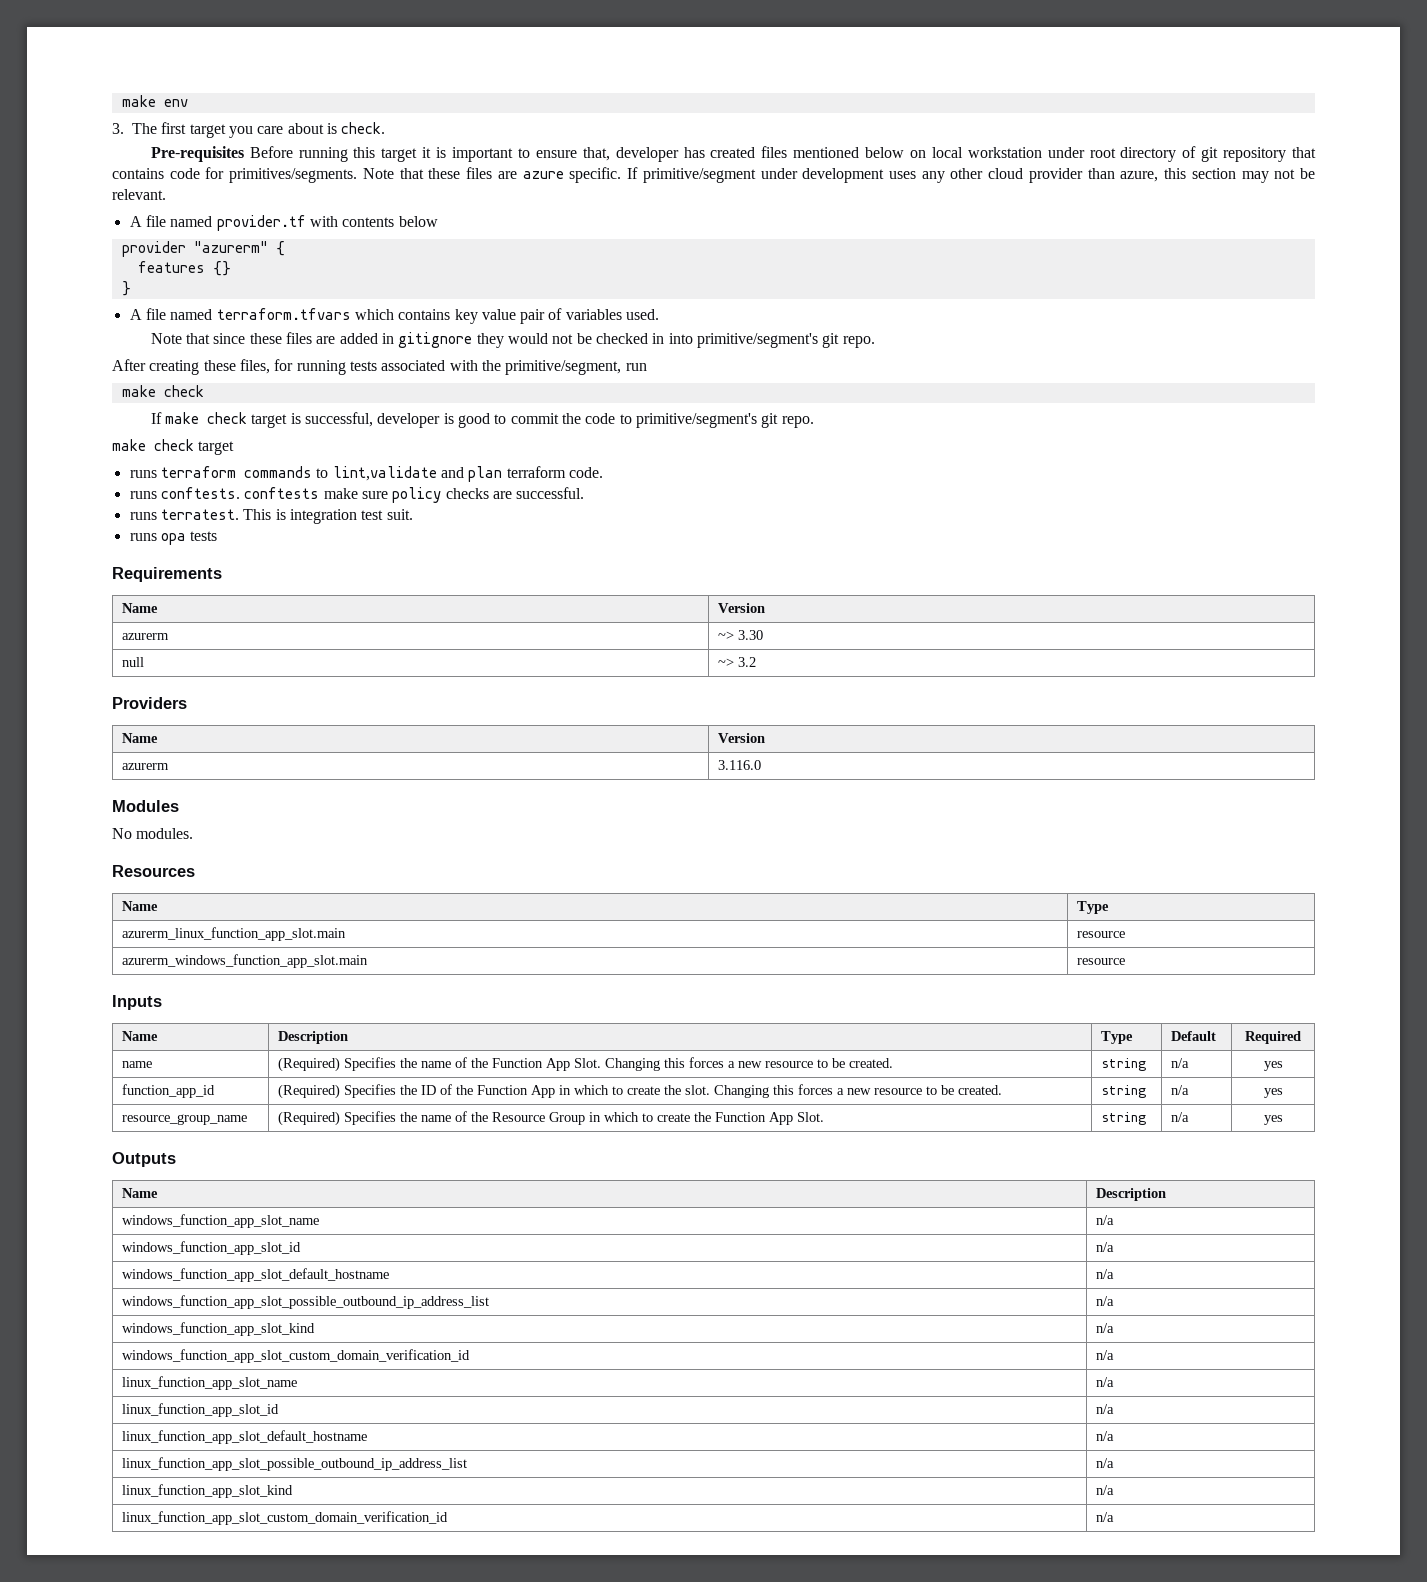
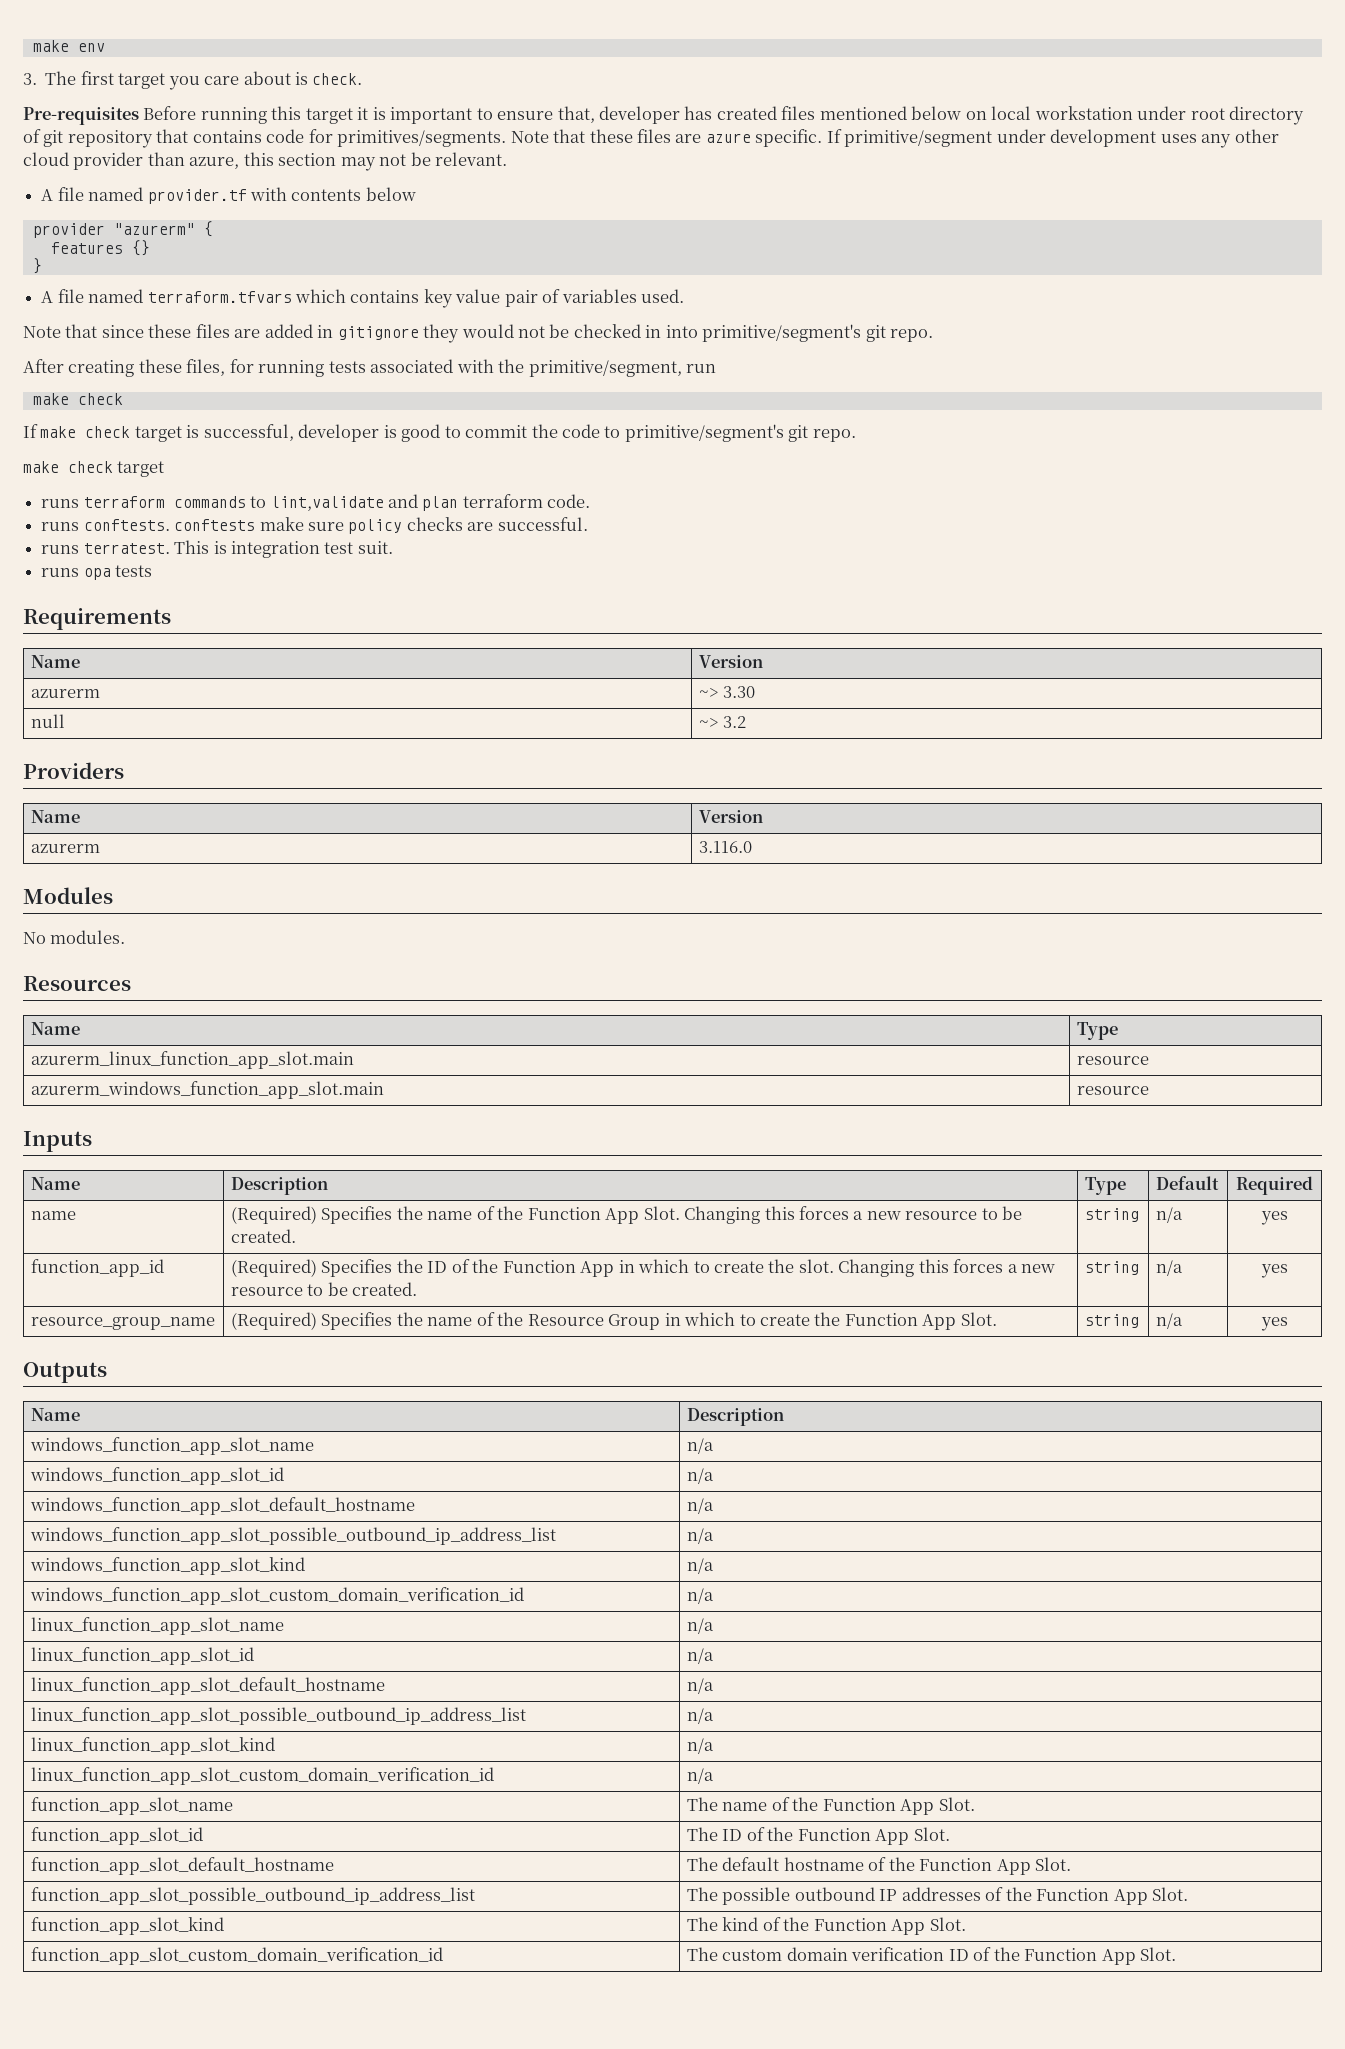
(1114, 1517) none -> [30,1797,233,1815] [686,1797,975,1815] [30,1827,203,1845] [686,1827,950,1845] [30,1857,334,1875] [686,1857,1072,1875] [30,1887,475,1905] [686,1887,1189,1905] [30,1917,224,1935] [686,1917,966,1935] [30,1947,443,1965] [686,1947,1177,1965] // function_app_slot_name | The name of the Function App Slot. // function_app_slot_id | The ID of the Function App Slot. // function_app_slot_default_hostname | The default hostname of the Function App Slot. // function_app_slot_possible_outbound_ip_address_list | The possible outbound IP addresses of the Function App Slot. // function_app_slot_kind | The kind of the Function App Slot. // function_app_slot_custom_domain_verification_id | The custom domain verification ID of the Function App Slot.

